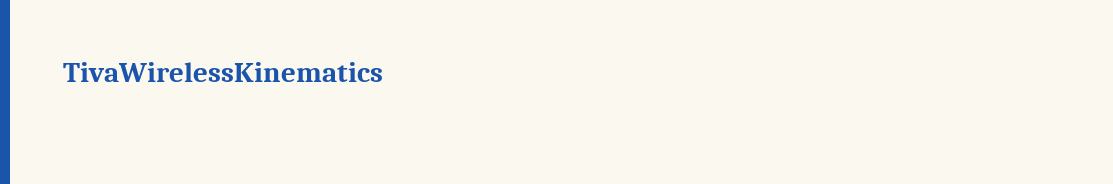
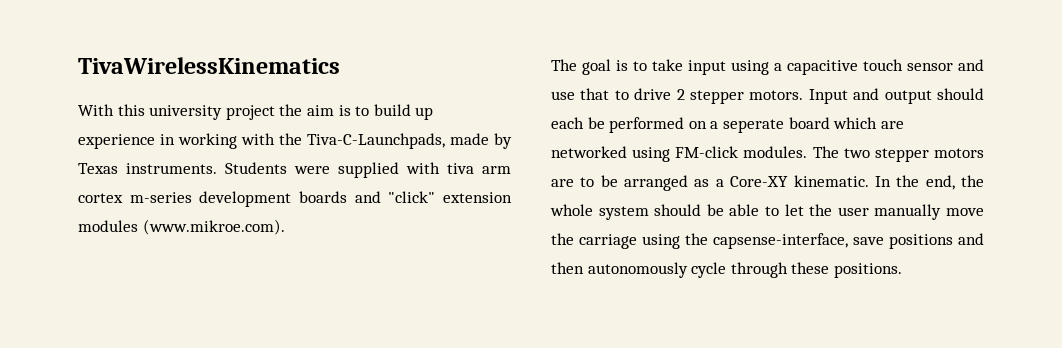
(383, 72) none -> [78,104,434,120] [78,133,512,149] [78,162,511,178] [78,191,512,207] [78,219,285,235] [551,59,984,75] [551,88,984,104] [551,117,904,133] [551,146,985,162] [551,175,984,191] [550,204,984,220] [551,233,984,249] [551,262,902,278] // With this university project the aim is to build up experience in working with the Tiva-C-Launchpads, made by Texas instruments. Students were supplied with tiva arm cortex m-series development boards and "click" extension modules (www.mikroe.com). // The goal is to take input using a capacitive touch sensor and use that to drive 2 stepper motors. Input and output should each be performed on a seperate board which are networked using FM-click modules. The two stepper motors are to be arranged as a Core-XY kinematic. In the end, the whole system should be able to let the user manually move the carriage using the capsense-interface, save positions and then autonomously cycle through these positions.

